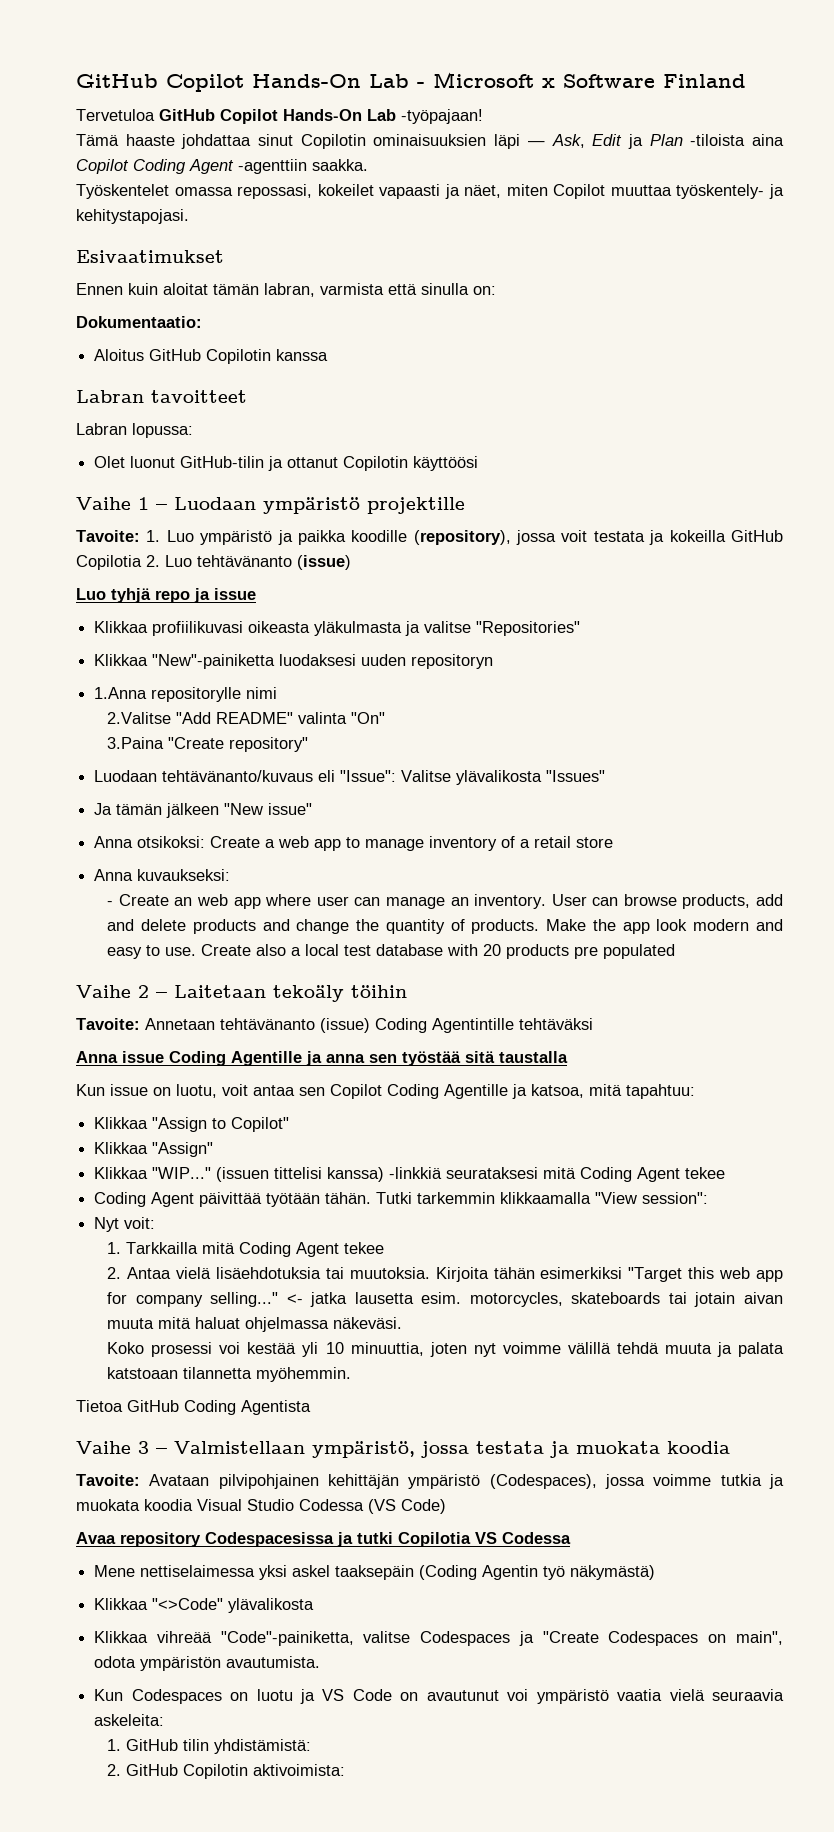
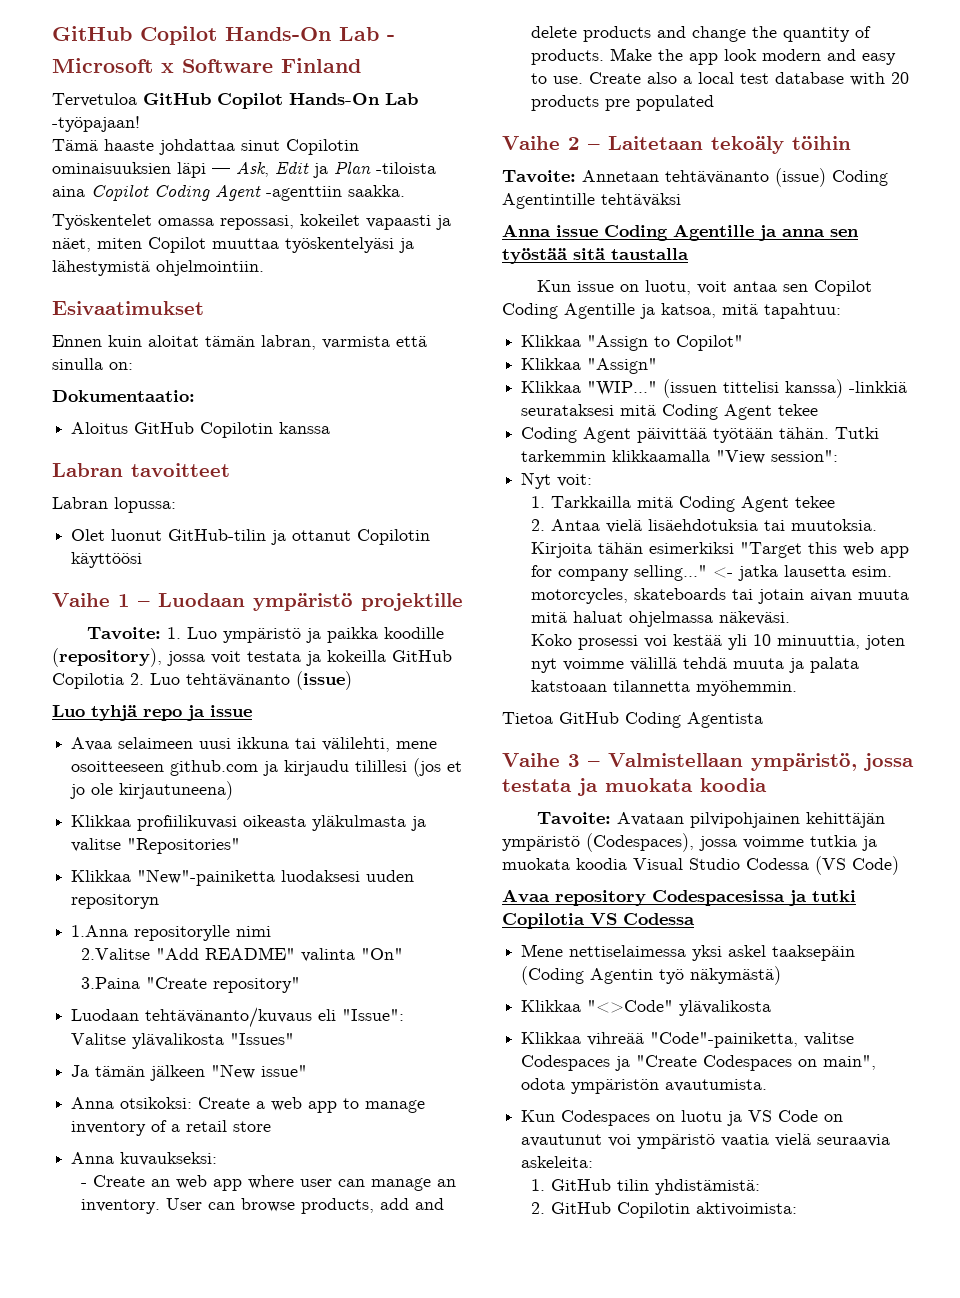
(425, 85) none -> (395, 38) //
[676,184,784,199] [76,209,189,224] työskentely- ja kehitystapojasi. -> [285,237,414,253] [52,260,264,276] työskentelyäsi ja lähestymistä ohjelmointiin.
(256, 594) none -> [71,737,438,752] [71,758,463,777] [70,781,234,800] // Avaa selaimeen uusi ikkuna tai välilehti, mene osoitteeseen github.com ja kirjaudu tilillesi (jos et jo ole kirjautuneena)

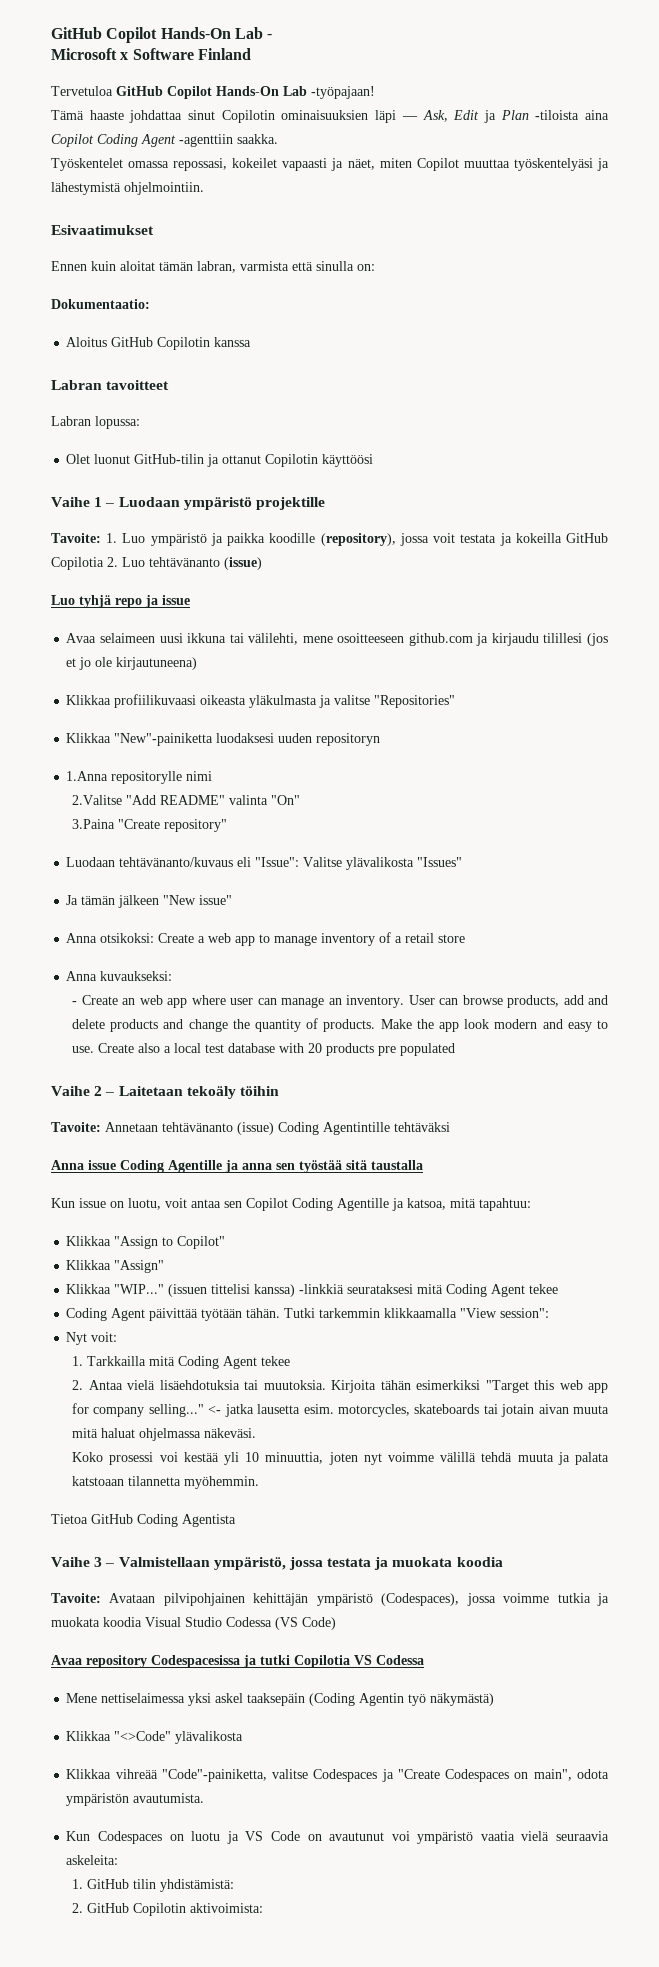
[137,815,238,831] profiilikuvasi -> [114,694,197,708] profiilikuvaasi

